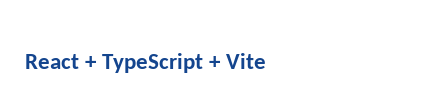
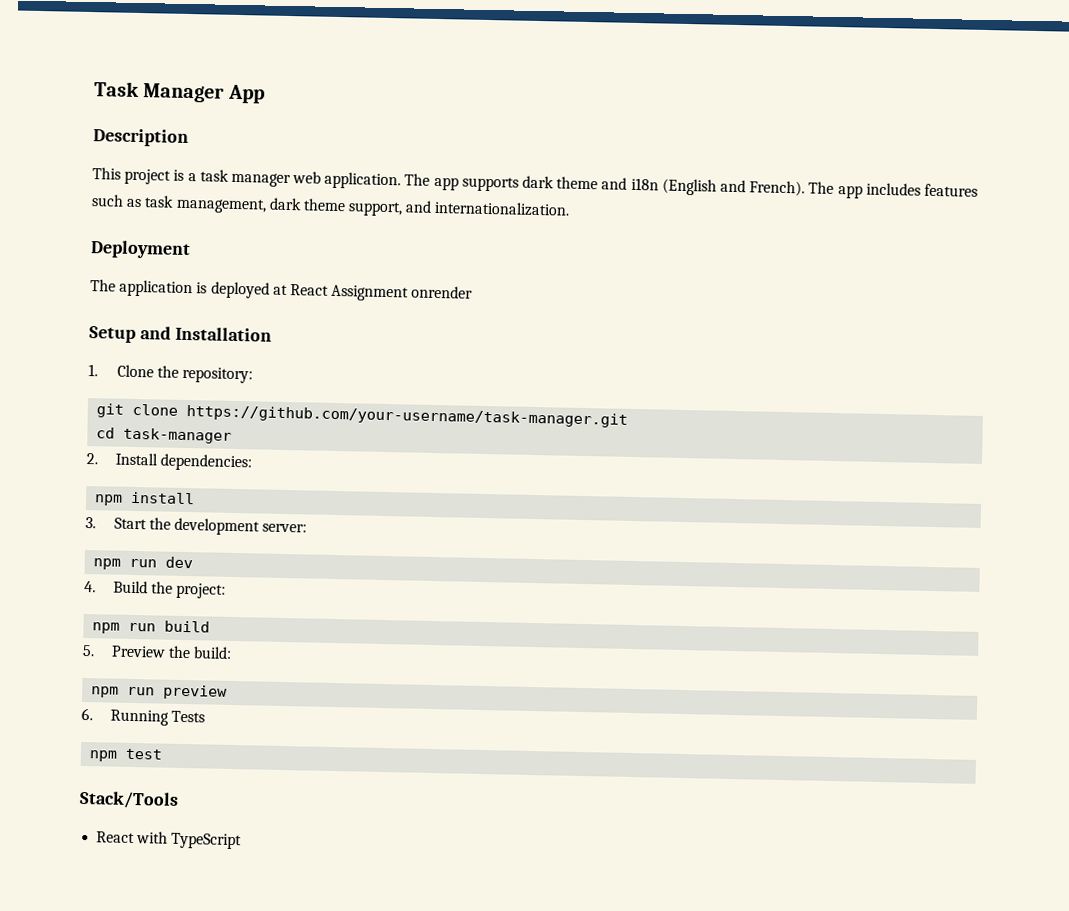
[25,53,267,73] React + TypeScript + Vite -> [94,81,265,104] [93,128,189,147] [92,167,978,199] [91,194,571,217] [90,240,191,260] [90,279,474,302] [89,326,272,343] [88,364,254,384] [96,403,629,428] [96,427,233,444] [86,452,253,472] [94,491,196,506] [85,517,308,536] [93,556,194,570] [84,580,227,599] [92,620,211,634] [82,644,233,659] [91,684,229,700] [81,707,206,726] [89,748,164,762] [79,790,179,809] [96,831,243,850] Task Manager App // Description // This project is a task manager web application. The app supports dark theme and i18n (English and French). The app includes features such as task management, dark theme support, and internationalization. // Deployment // The application is deployed at React Assignment onrender // Setup and Installation // 1. Clone the repository: // git clone https://github.com/your-username/task-manager.git // cd task-manager // 2. Install dependencies: // npm install // 3. Start the development server: // npm run dev // 4. Build the project: // npm run build // 5. Preview the build: // npm run preview // 6. Running Tests // npm test // Stack/Tools // React with TypeScript

